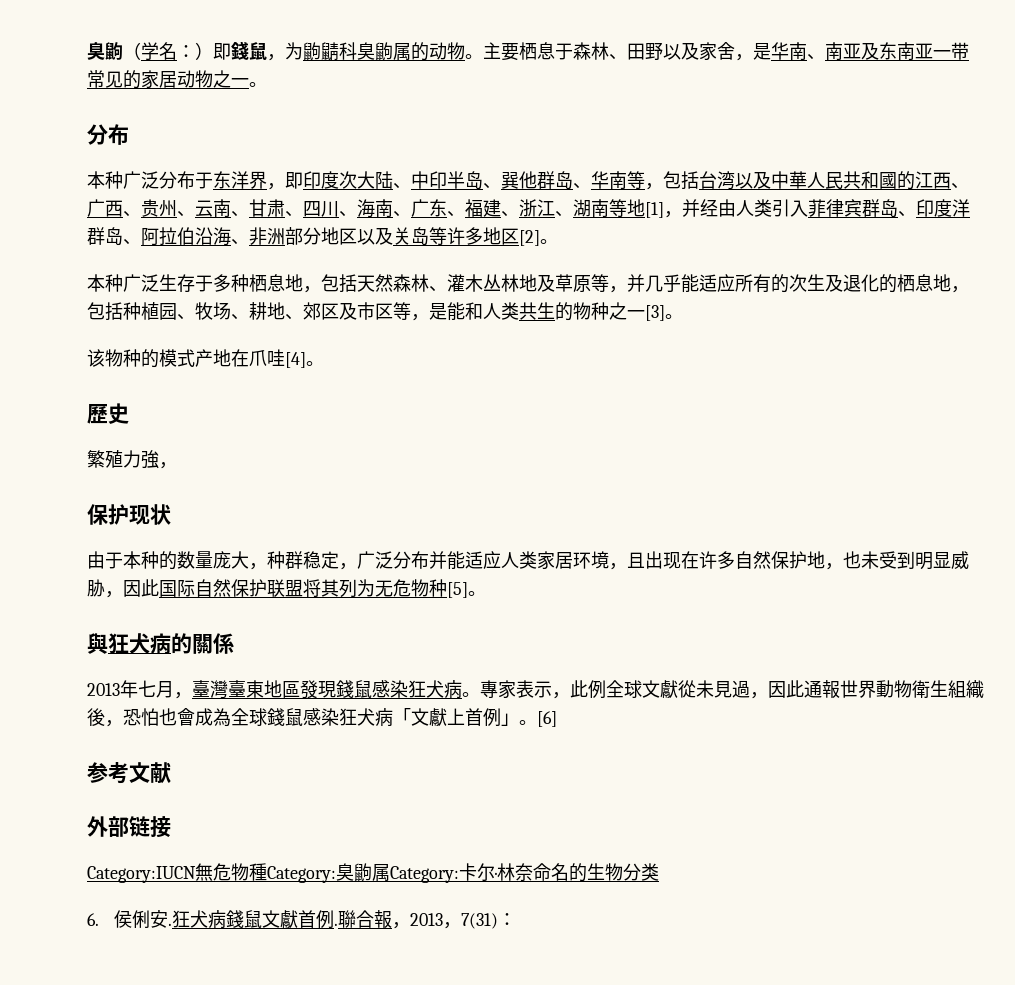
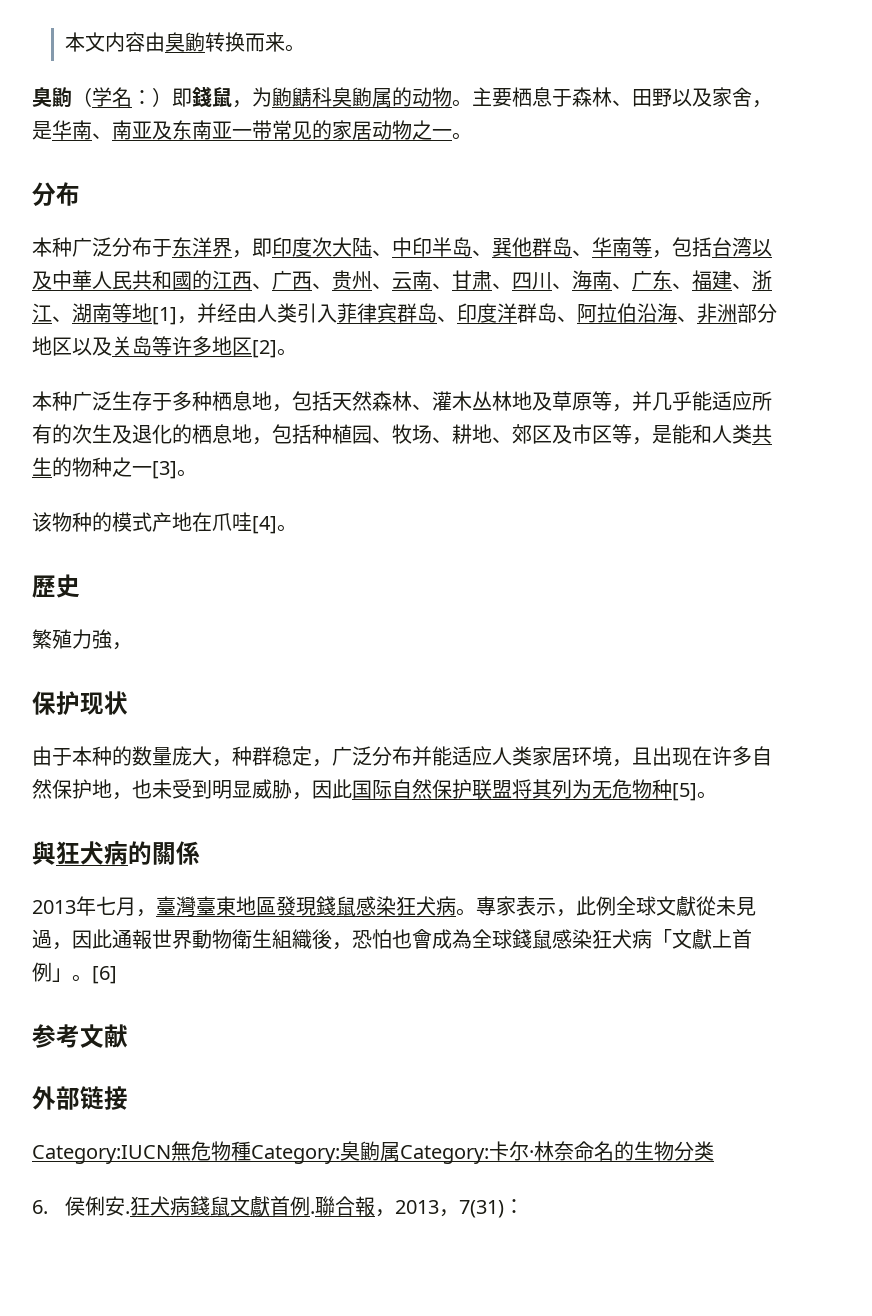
(87, 51) none -> [64,32,305,52] 本文内容由臭鼩转换而来。 //

